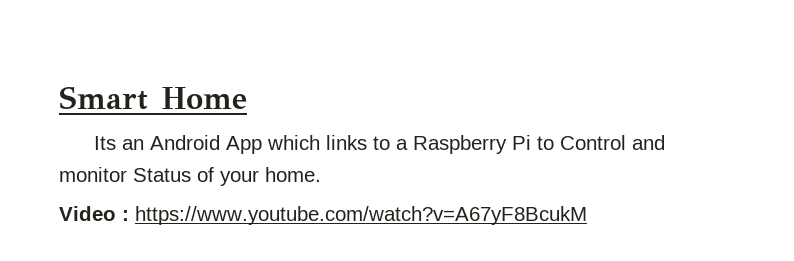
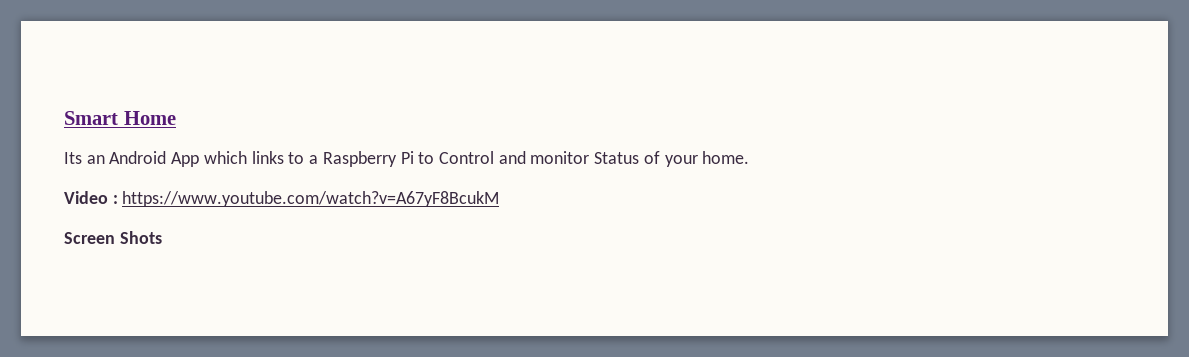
(587, 215) none -> [64,231,162,244] // Screen Shots

